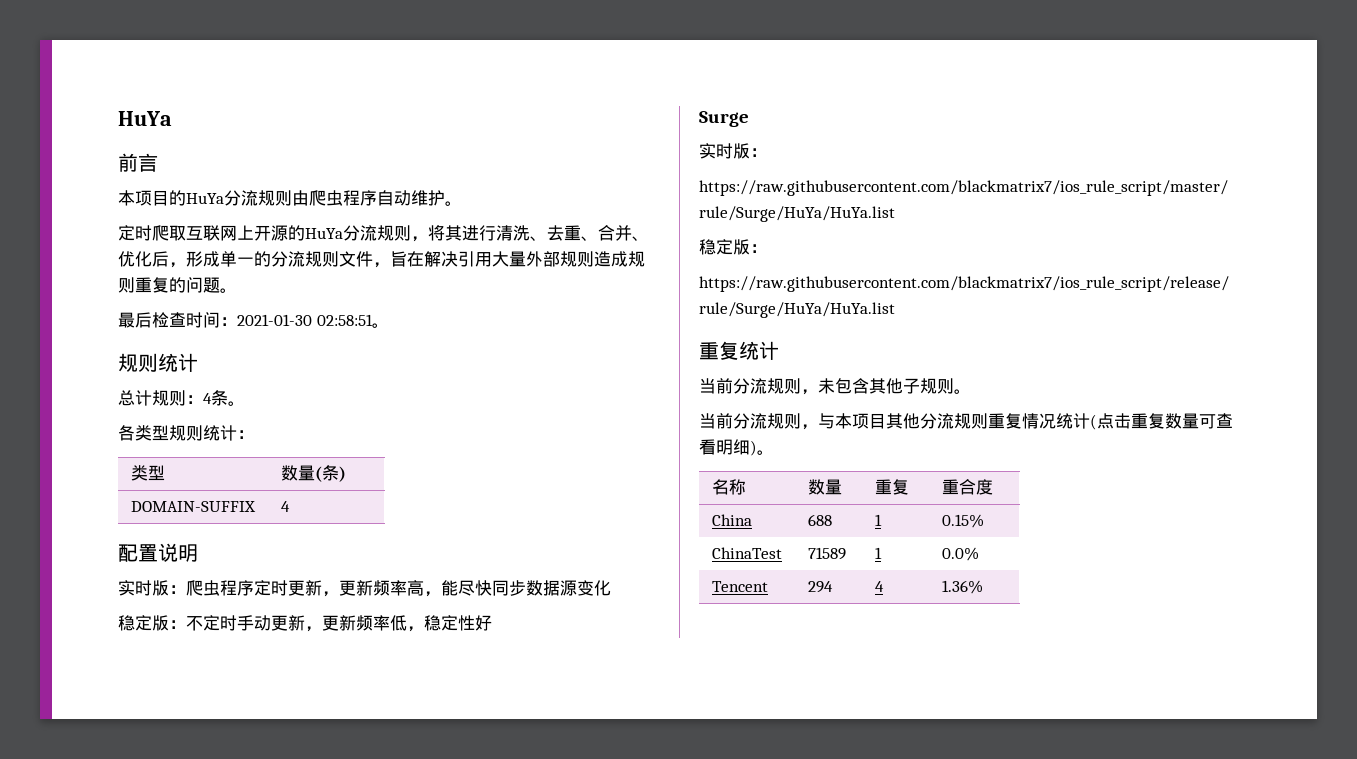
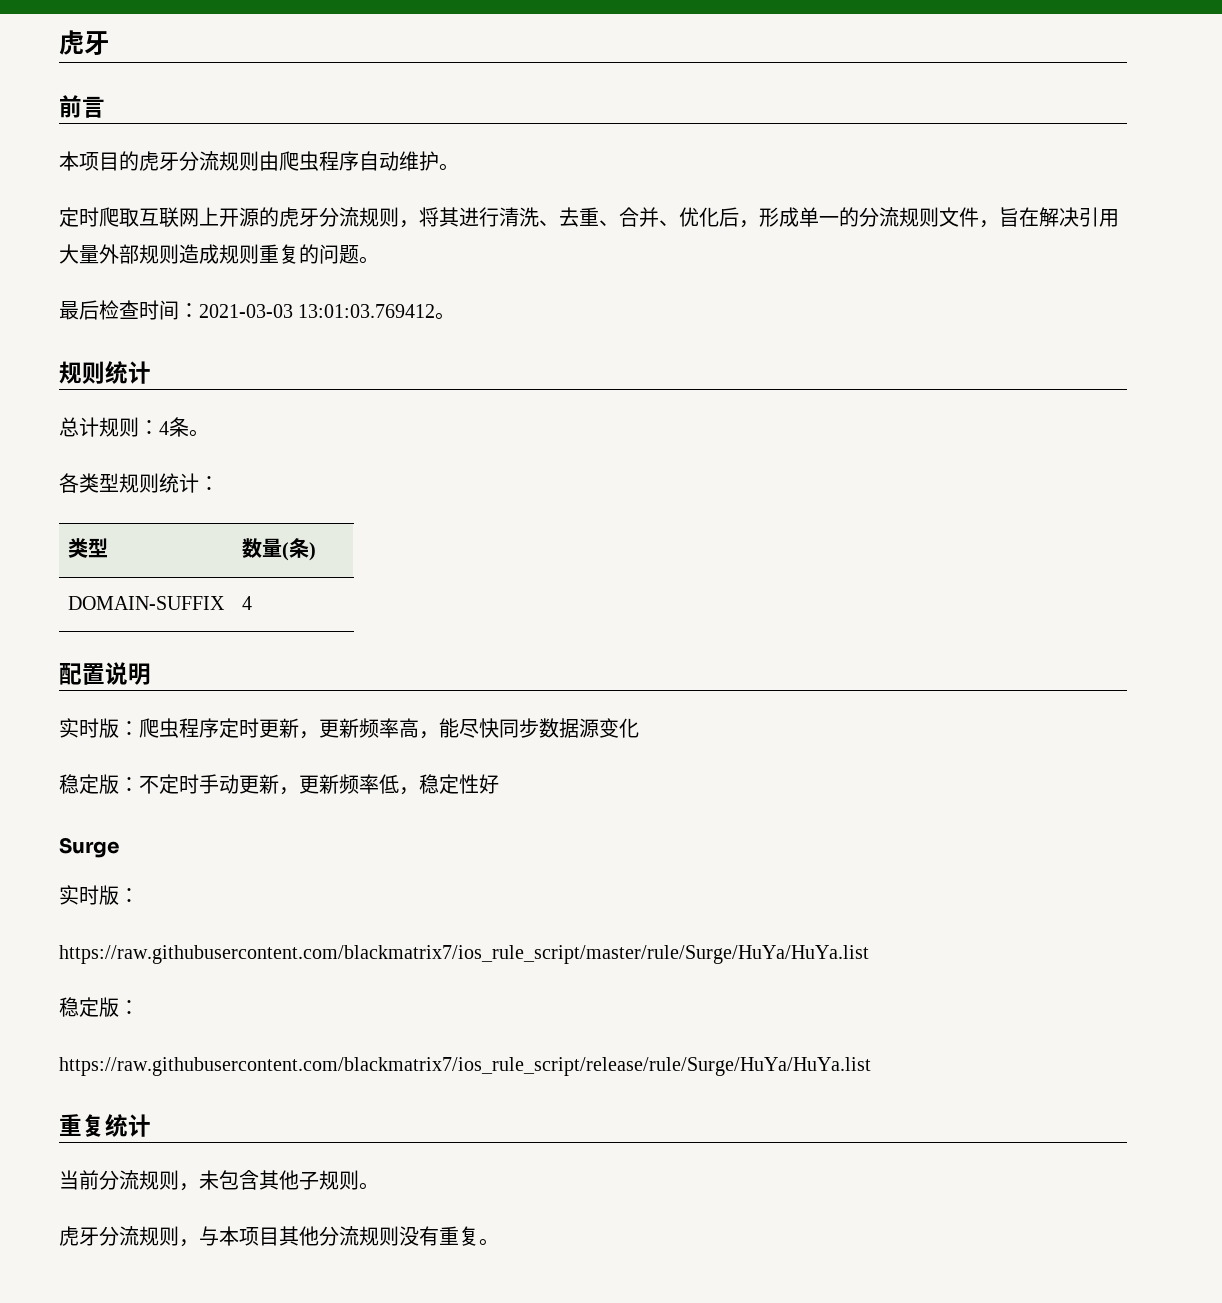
[118,111,172,126] HuYa -> [59,30,109,55] 虎牙
[186,193,224,204] HuYa -> [139,151,179,171] 虎牙
[305,228,343,239] HuYa -> [279,207,319,227] 虎牙
[237,314,373,326] 2021-01-30 02:58:51 -> [199,304,436,318] 2021-03-03 13:01:03.769412
[699,413,733,429] 当前 -> [59,1226,99,1246] 虎牙
[988,413,1233,430] [699,439,774,456] [711,479,746,495] [807,479,842,495] [874,479,909,495] [941,479,993,495] [711,514,752,526] [807,514,832,526] [874,514,882,526] [941,514,984,528] [711,547,782,559] [807,547,846,560] [874,547,882,559] [941,547,979,561] [711,581,768,592] [807,581,833,593] [874,581,884,592] [941,580,983,594] 重复情况统计(点击重复数量可查看明细)。 // 名称 | 数量 | 重复 | 重合度 // China | 688 | 1 | 0.15% // ChinaTest | 71589 | 1 | 0.0% // Tencent | 294 | 4 | 1.36% -> [399,1226,499,1246] 没有重复。

